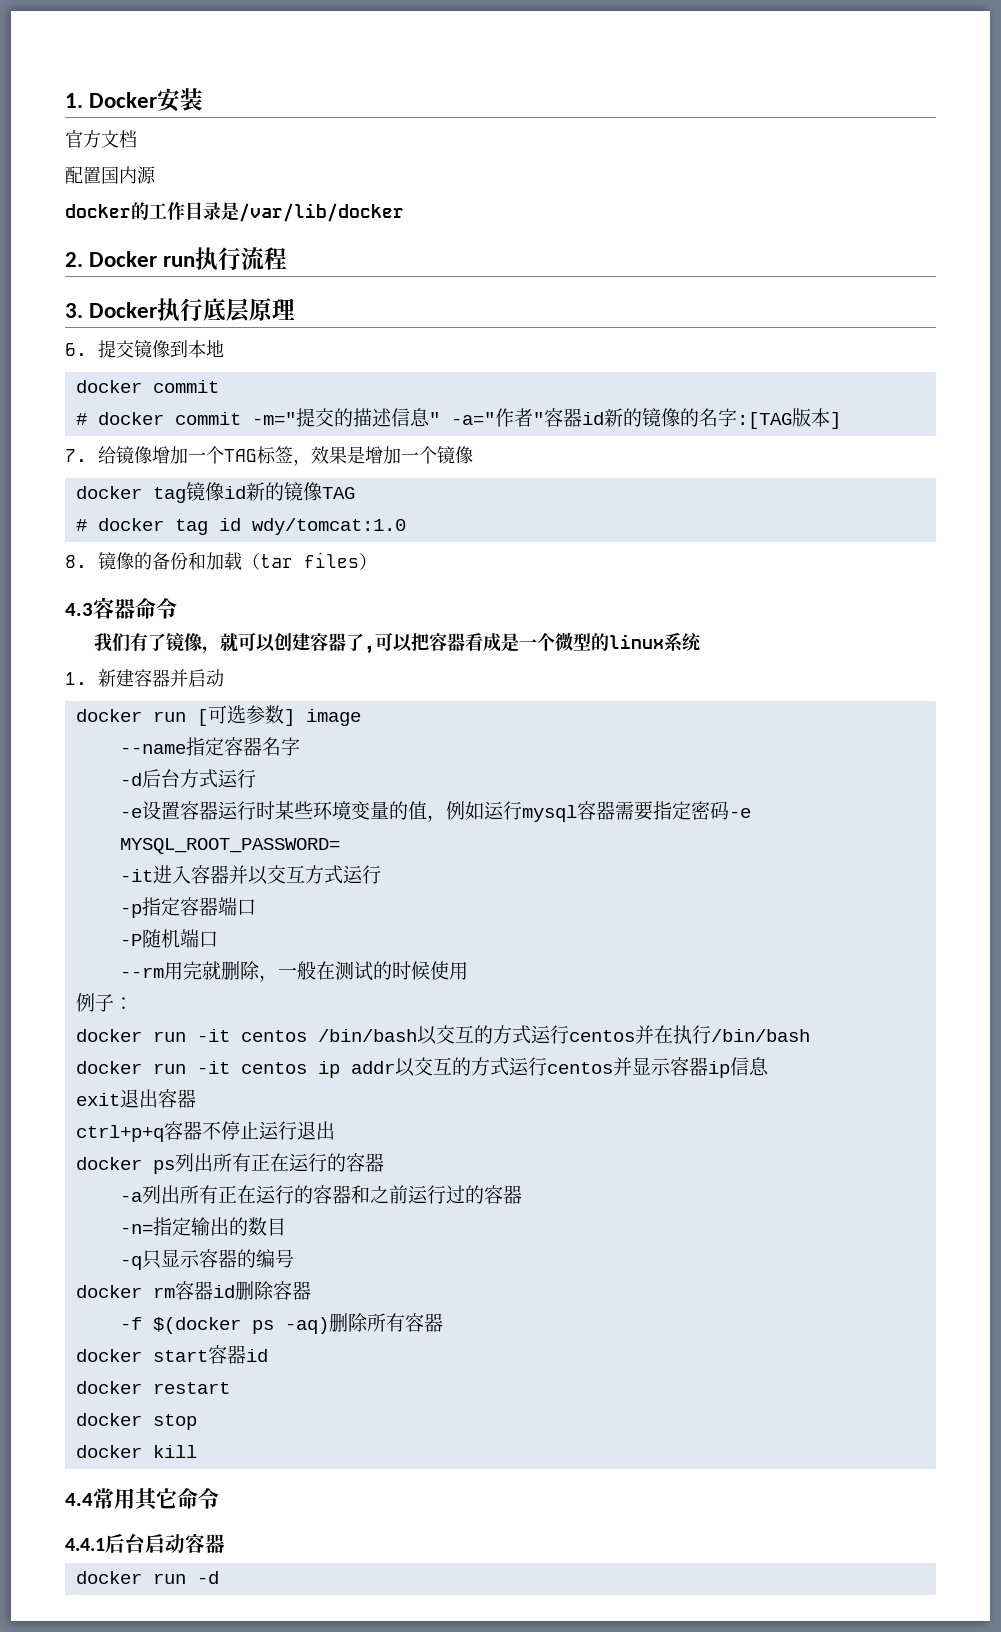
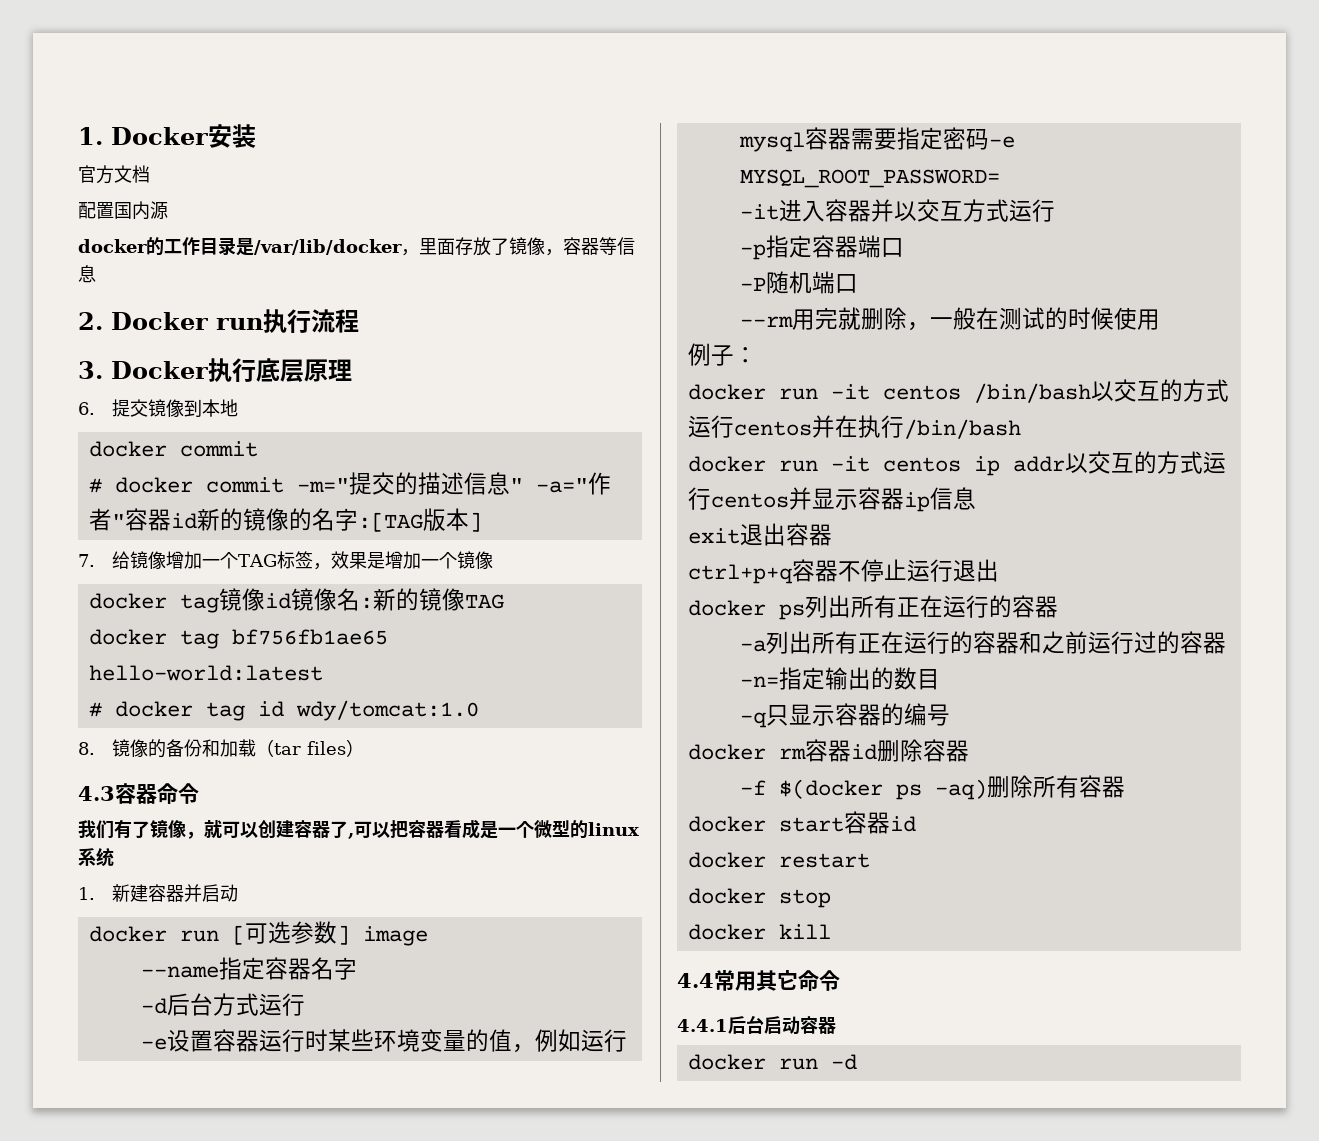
(404, 212) none -> [401,237,635,256] [78,265,96,283] ，里面存放了镜像，容器等信息
(246, 492) none -> [290,588,373,611] 镜像名:
(355, 493) none -> [88,629,388,649] [88,665,323,681] // docker tag bf756fb1ae65 hello-world:latest

